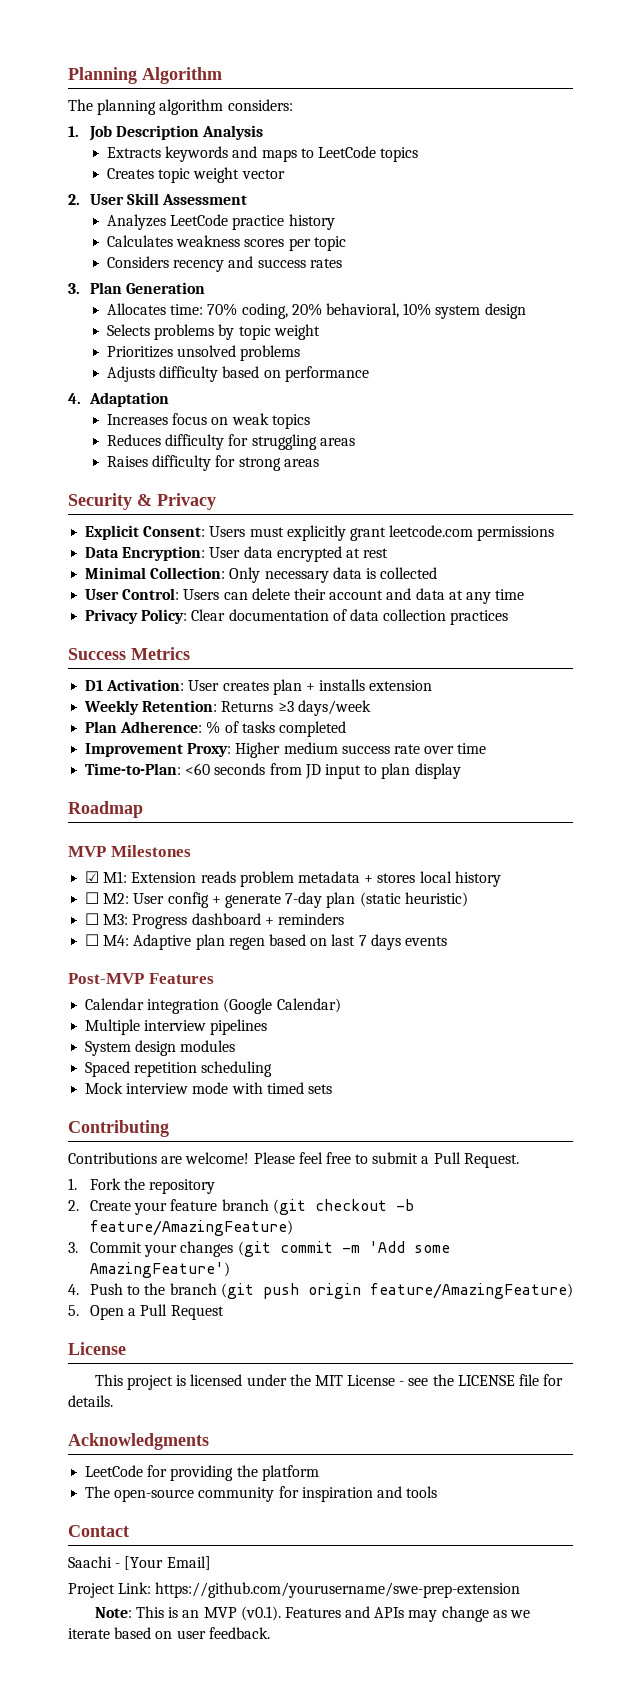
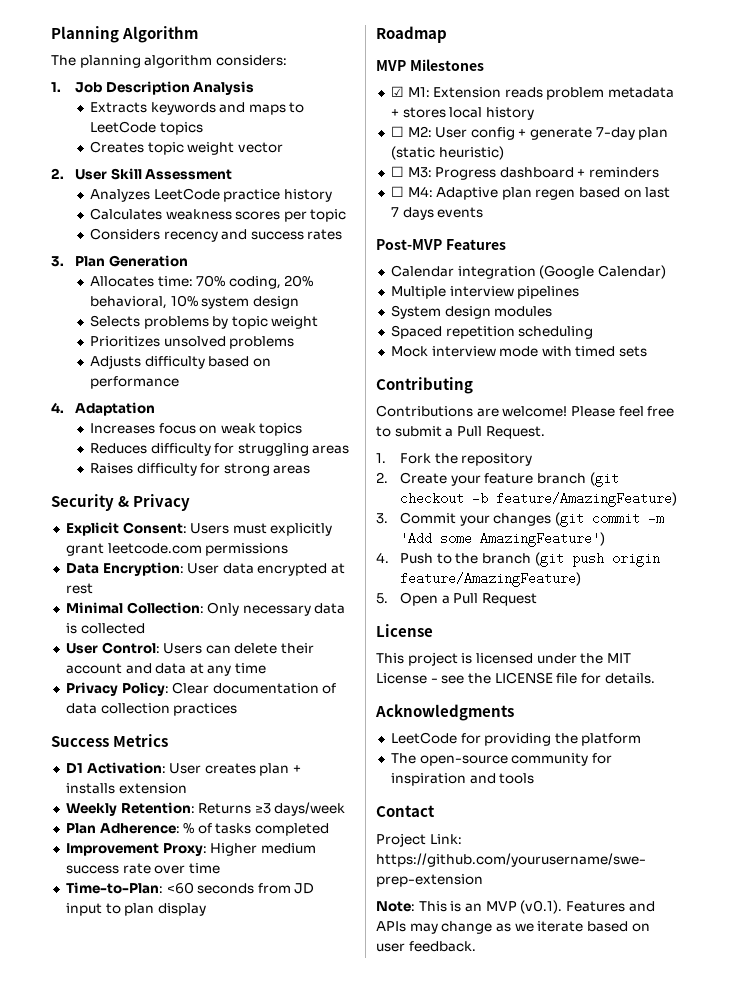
[68,1556,211,1570] // Saachi - [Your Email] -> (435, 811) none

